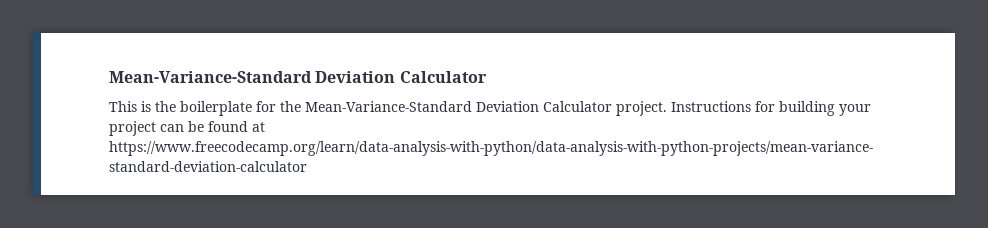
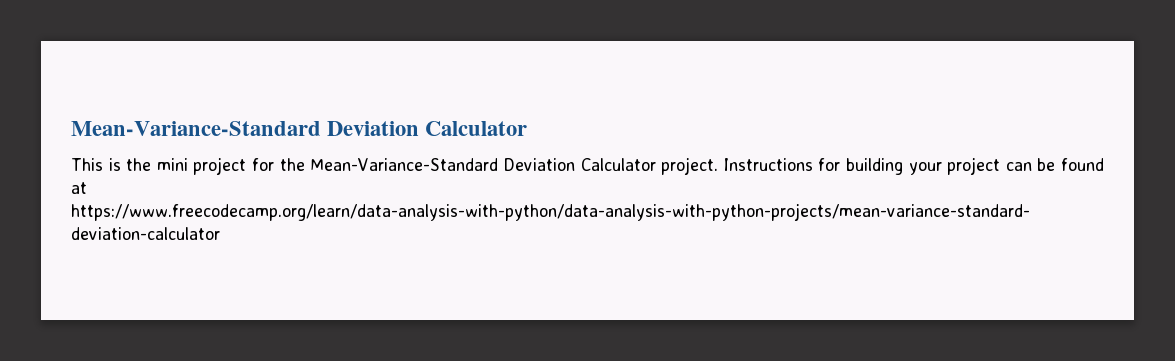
[180,101,252,116] boilerplate -> [156,157,247,175] mini project

